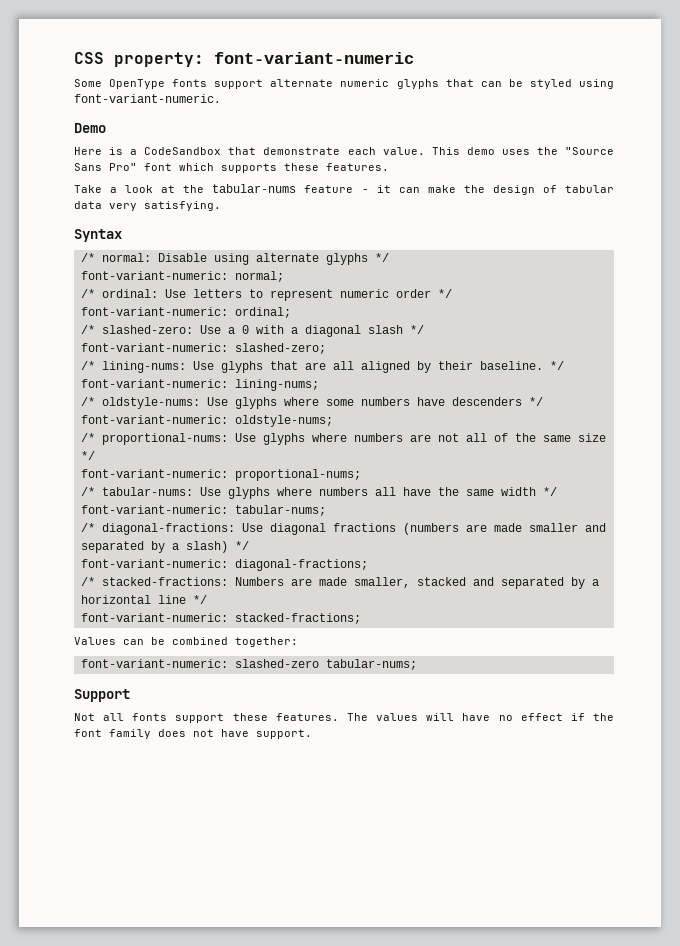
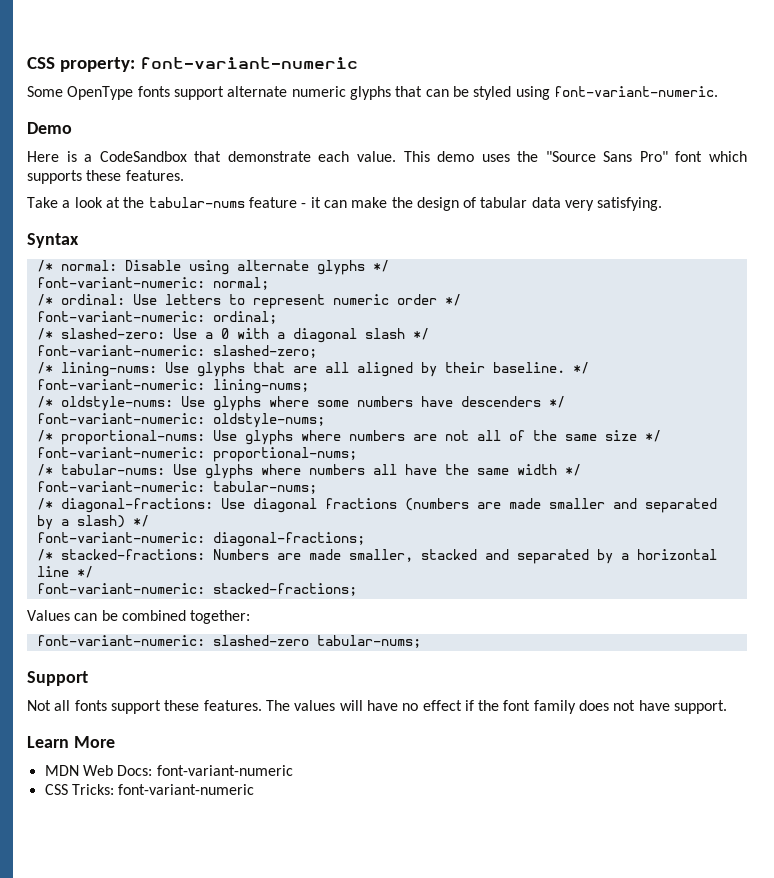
(312, 734) none -> [27,736,115,748] [44,765,293,776] [44,784,255,795] // Learn More // MDN Web Docs: font-variant-numeric // CSS Tricks: font-variant-numeric

